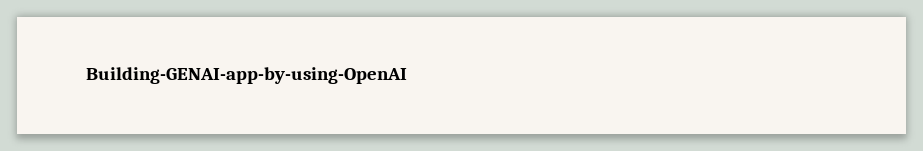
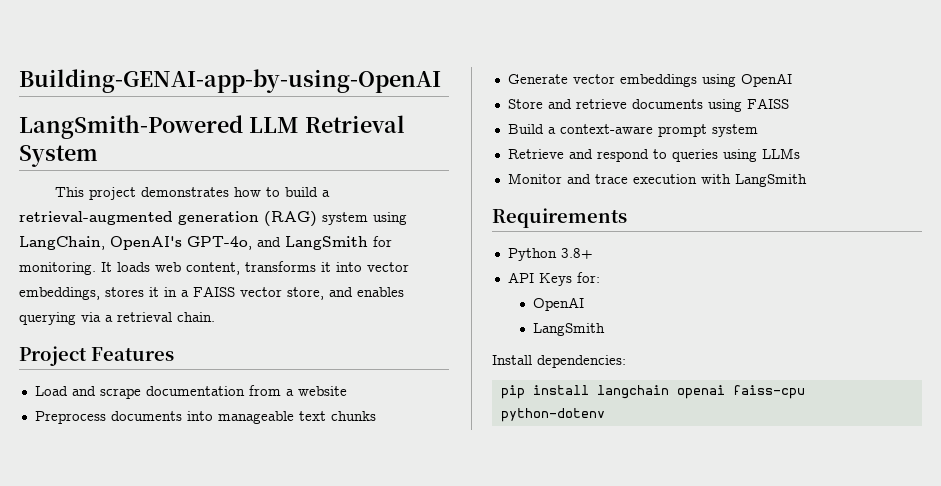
(407, 75) none -> [19,115,405,139] [19,145,98,167] [54,187,330,200] [19,211,407,227] [19,236,392,250] [19,261,409,275] [19,286,404,300] [19,312,215,325] [19,346,174,366] [34,385,347,399] [34,411,376,424] [507,73,792,87] [507,98,789,112] [507,124,758,137] [507,148,800,162] [507,173,807,187] [492,208,627,228] [507,248,593,261] [507,272,600,286] [533,297,585,311] [533,323,606,336] [492,355,626,368] [500,385,805,399] [500,408,605,422] // LangSmith-Powered LLM Retrieval System // This project demonstrates how to build a retrieval-augmented generation (RAG) system using LangChain, OpenAI's GPT-4o, and LangSmith for monitoring. It loads web content, transforms it into vector embeddings, stores it in a FAISS vector store, and enables querying via a retrieval chain. // Project Features // Load and scrape documentation from a website // Preprocess documents into manageable text chunks // Generate vector embeddings using OpenAI // Store and retrieve documents using FAISS // Build a context-aware prompt system // Retrieve and respond to queries using LLMs // Monitor and trace execution with LangSmith // Requirements // Python 3.8+ // API Keys for: // OpenAI // LangSmith // Install dependencies: // pip install langchain openai faiss-cpu python-dotenv

